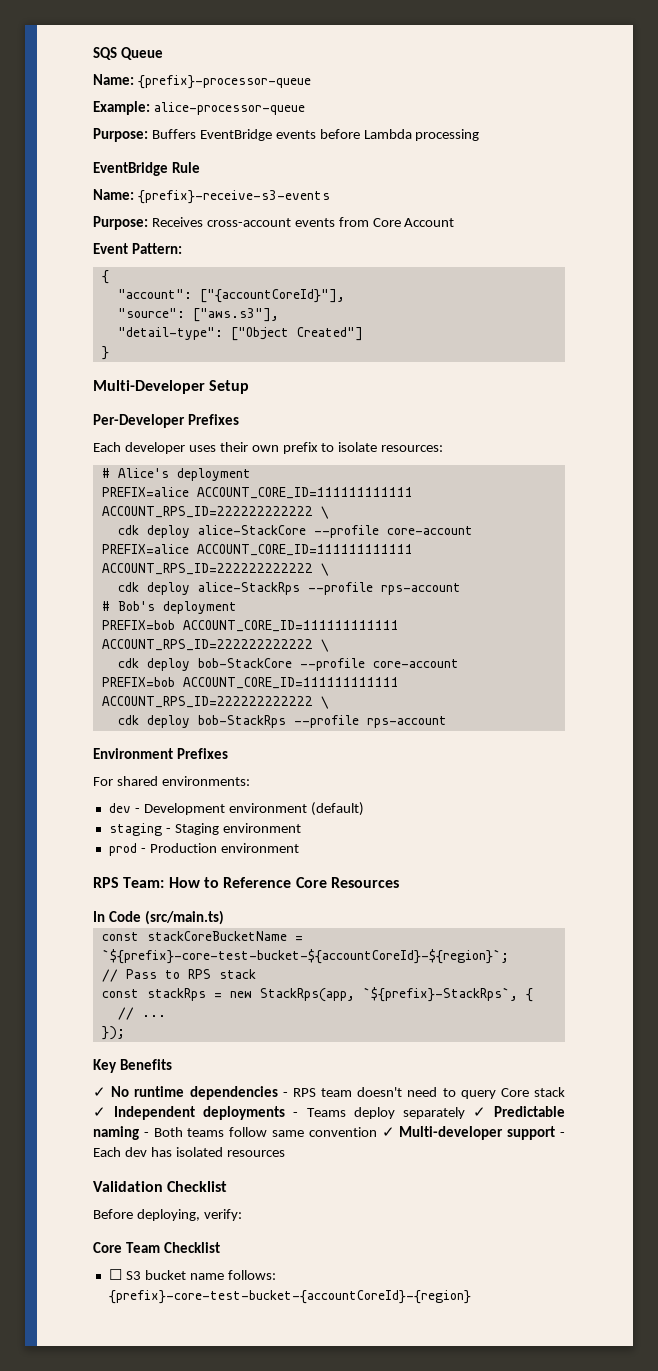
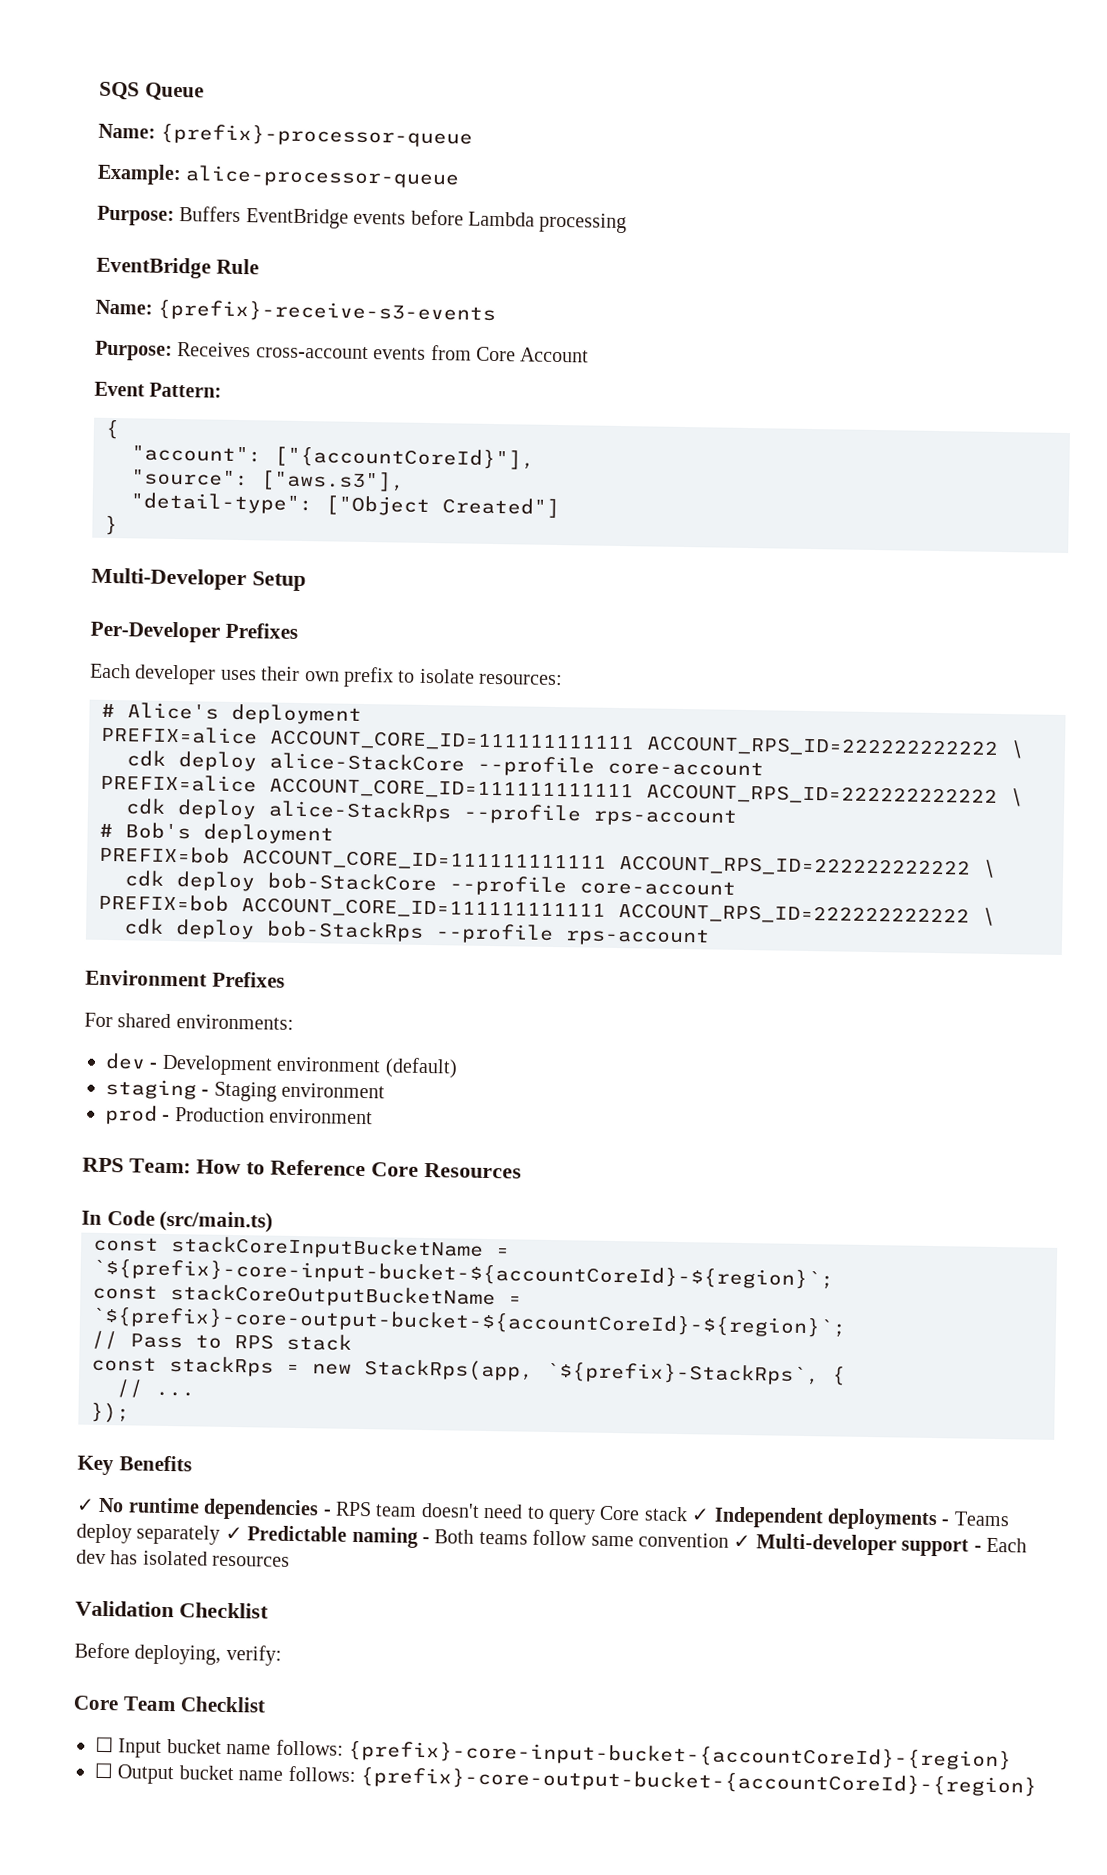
[146,931,303,941] [101,949,509,964] stackCoreBucketName = `${prefix}-core-test-bucket-${accountCoreId}-${region}`; -> [170,1236,510,1260] [92,1258,834,1290] [92,1284,522,1309] [91,1306,847,1338] stackCoreInputBucketName = `${prefix}-core-input-bucket-${accountCoreId}-${region}`; // const stackCoreOutputBucketName = `${prefix}-core-output-bucket-${accountCoreId}-${region}`;
[125,1270,276,1280] [108,1290,471,1304] S3 bucket name follows: {prefix}-core-test-bucket-{accountCoreId}-{region} -> [118,1738,1012,1771] [94,1762,1037,1797] Input bucket name follows: {prefix}-core-input-bucket-{accountCoreId}-{region} // ☐ Output bucket name follows: {prefix}-core-output-bucket-{accountCoreId}-{region}

